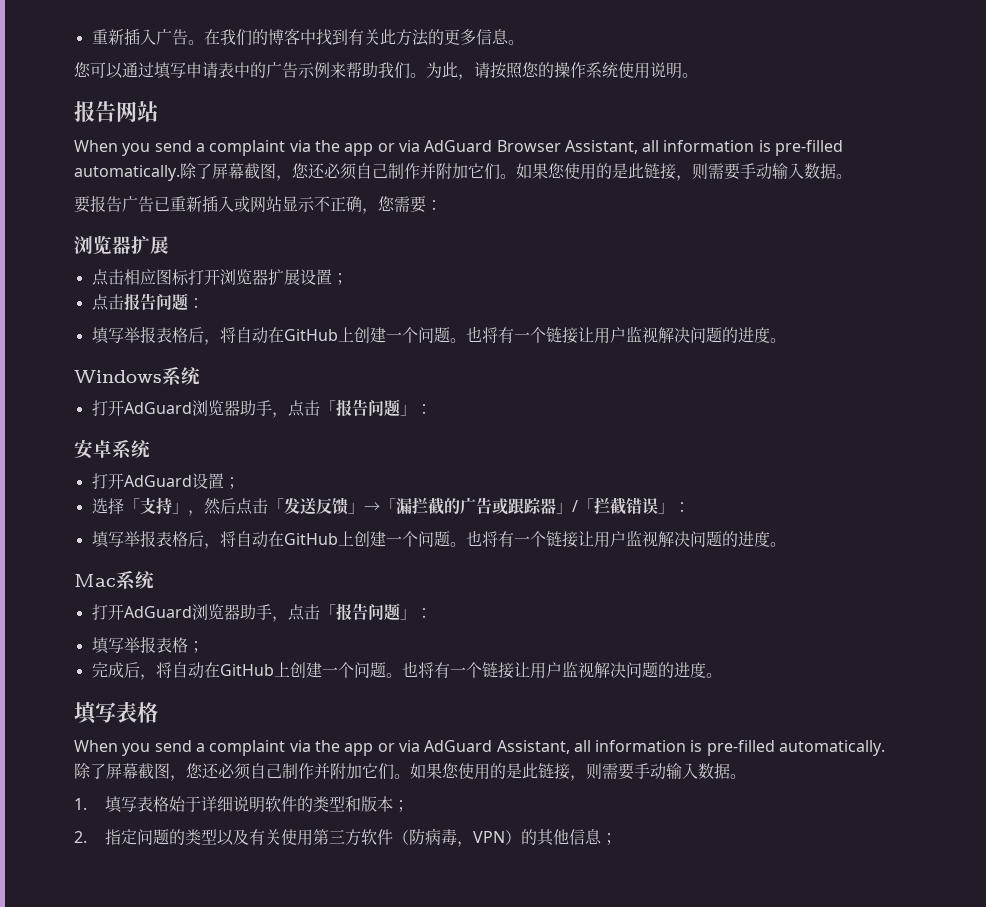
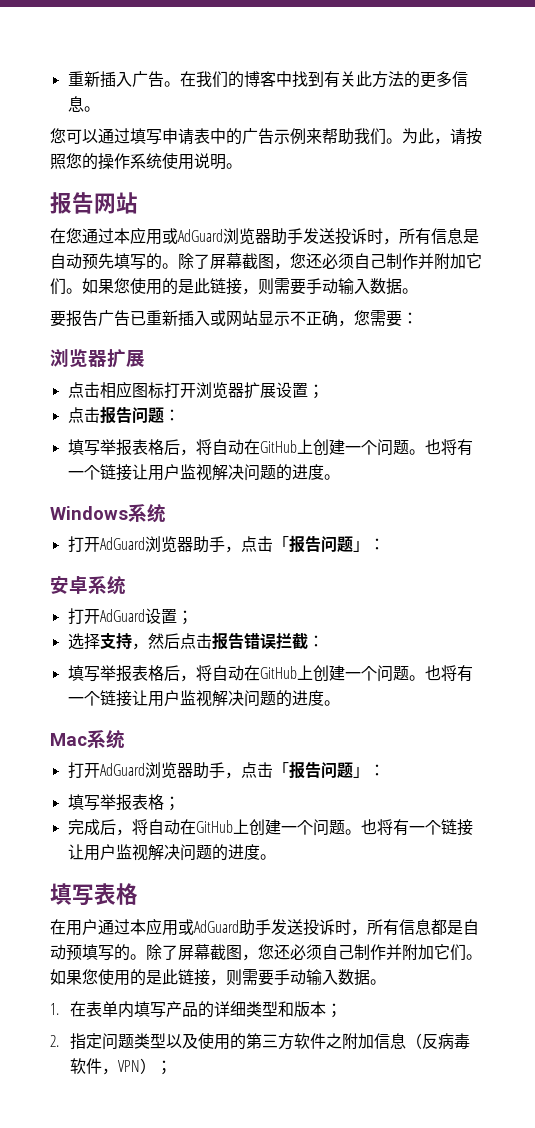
[74,140,844,156] [74,165,180,181] When you send a complaint via the app or via AdGuard Browser Assistant, all information is pre-filled automatically. -> [50,227,479,245] [50,253,178,270] 在您通过本应用或AdGuard浏览器助手发送投诉时，所有信息是自动预先填写的。
[123,497,188,514] 「支持」 -> [99,632,132,650] 支持
[267,497,674,515] 「发送反馈」→「漏拦截的广告或跟踪器」/「拦截错误」 -> [211,632,308,650] 报告错误拦截
[74,740,886,756] When you send a complaint via the app or via AdGuard Assistant, all information is pre-filled automatically. -> [50,918,479,936] [50,944,146,961] 在用户通过本应用或AdGuard助手发送投诉时，所有信息都是自动预填写的。
[104,796,313,813] 填写表格始于详细说明软件的 -> [69,1001,246,1018] 在表单内填写产品的详细
[168,829,185,845] 的 -> (134, 1041) none
[248,829,313,846] 有关使用 -> [197,1033,246,1050] 使用的
[392,828,602,847] （防病毒，VPN）的其他信息 -> [325,1033,470,1050] [69,1058,156,1075] 之附加信息（反病毒软件，VPN）

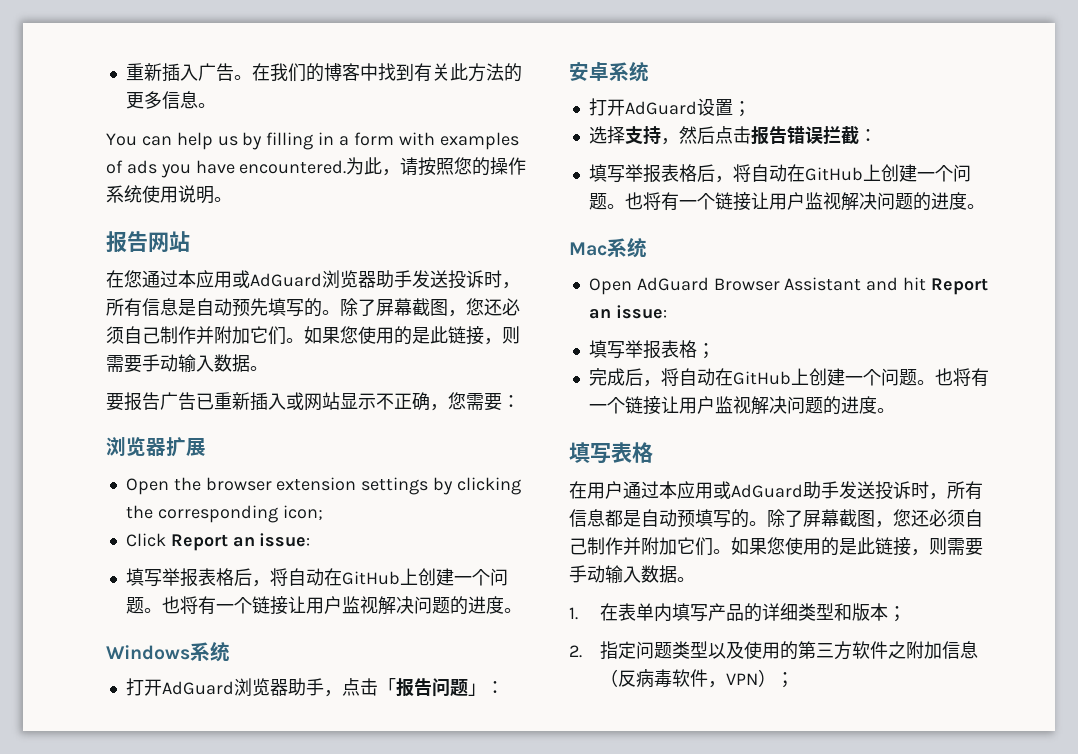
[50,128,402,145] 您可以通过填写申请表中的广告示例来帮助我们。 -> [106,132,519,150] [106,160,347,178] You can help us by filling in a form with examples of ads you have encountered.
[67,381,324,399] [67,406,180,424] 点击相应图标打开浏览器扩展设置； // 点击报告问题： -> [125,477,521,495] [125,505,323,523] [125,533,311,551] Open the browser extension settings by clicking the corresponding icon; // Click Report an issue:
[67,761,385,779] 打开AdGuard浏览器助手，点击「报告问题」： -> [588,277,988,295] [588,305,667,319] Open AdGuard Browser Assistant and hit Report an issue:

